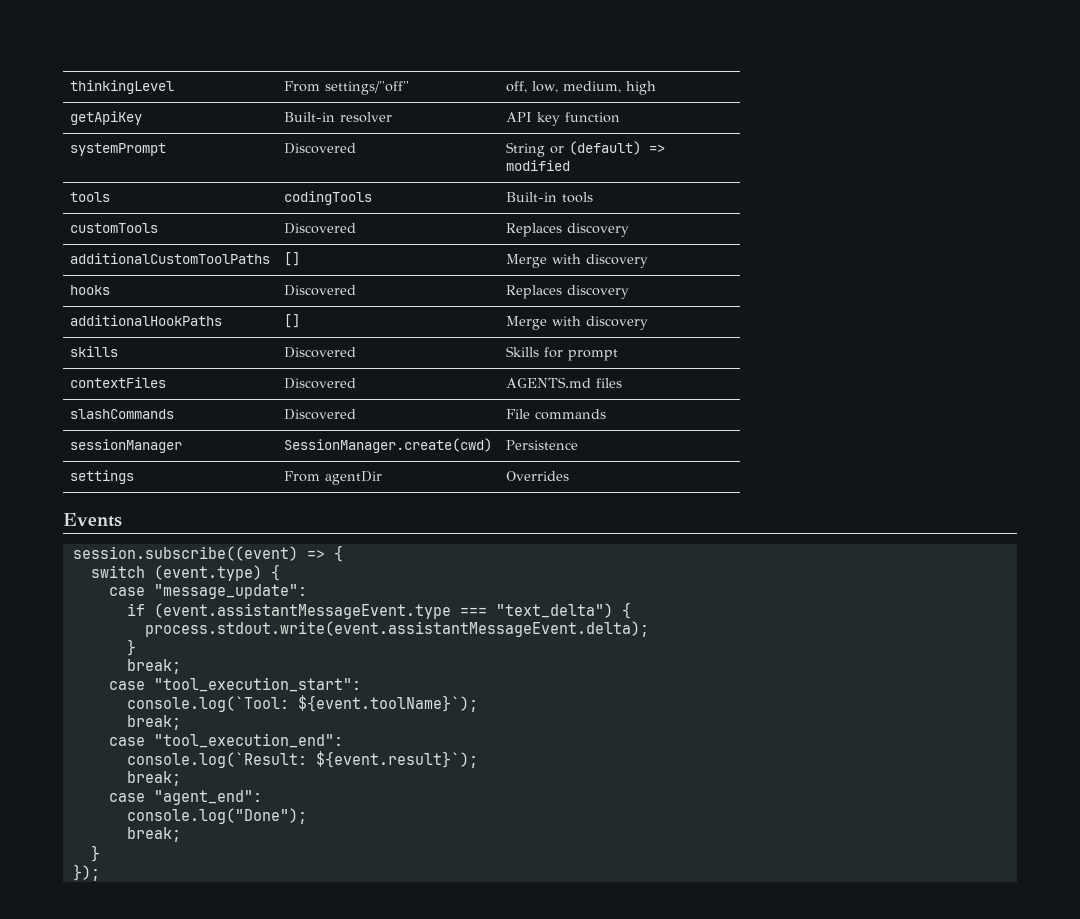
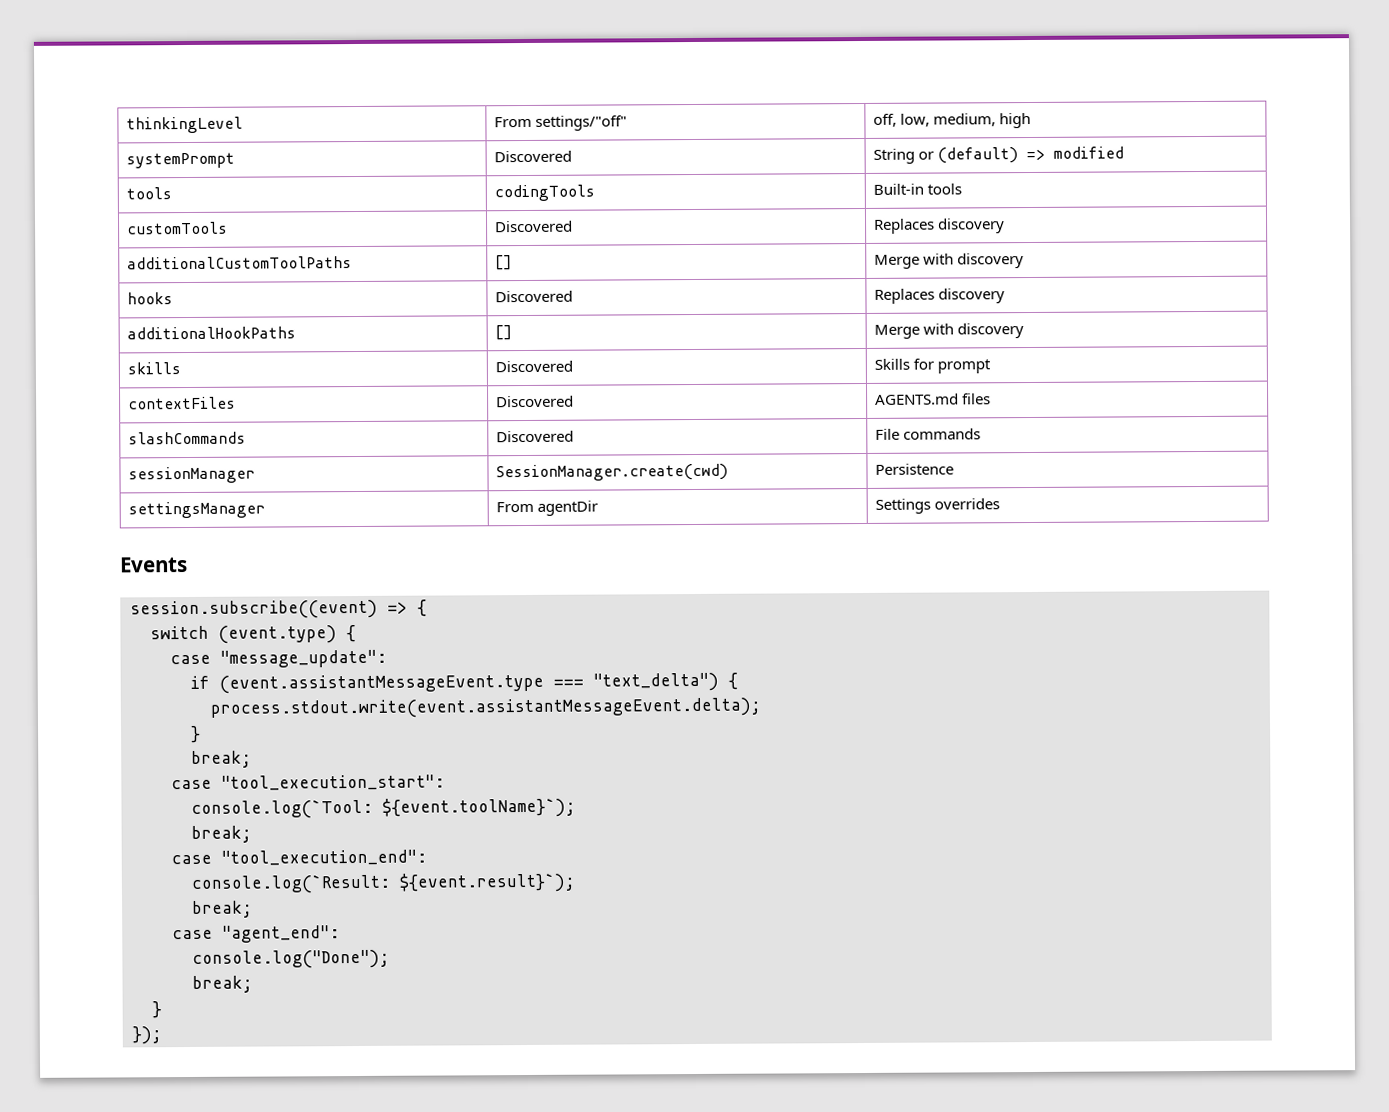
[69,111,142,125] [283,112,392,123] [505,112,620,126] // getApiKey | Built-in resolver | API key function -> (1032, 120) none
[69,470,134,484] settings -> [127,501,265,519] settingsManager
[505,471,569,481] Overrides -> [874,498,1000,514] Settings overrides

